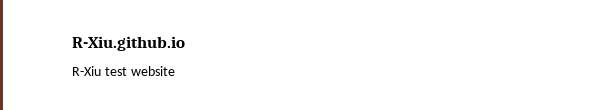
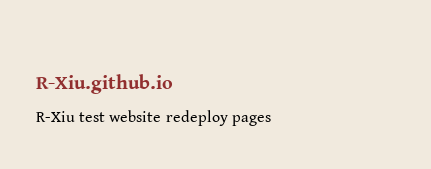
(175, 71) none -> [165,110,271,126] redeploy pages

